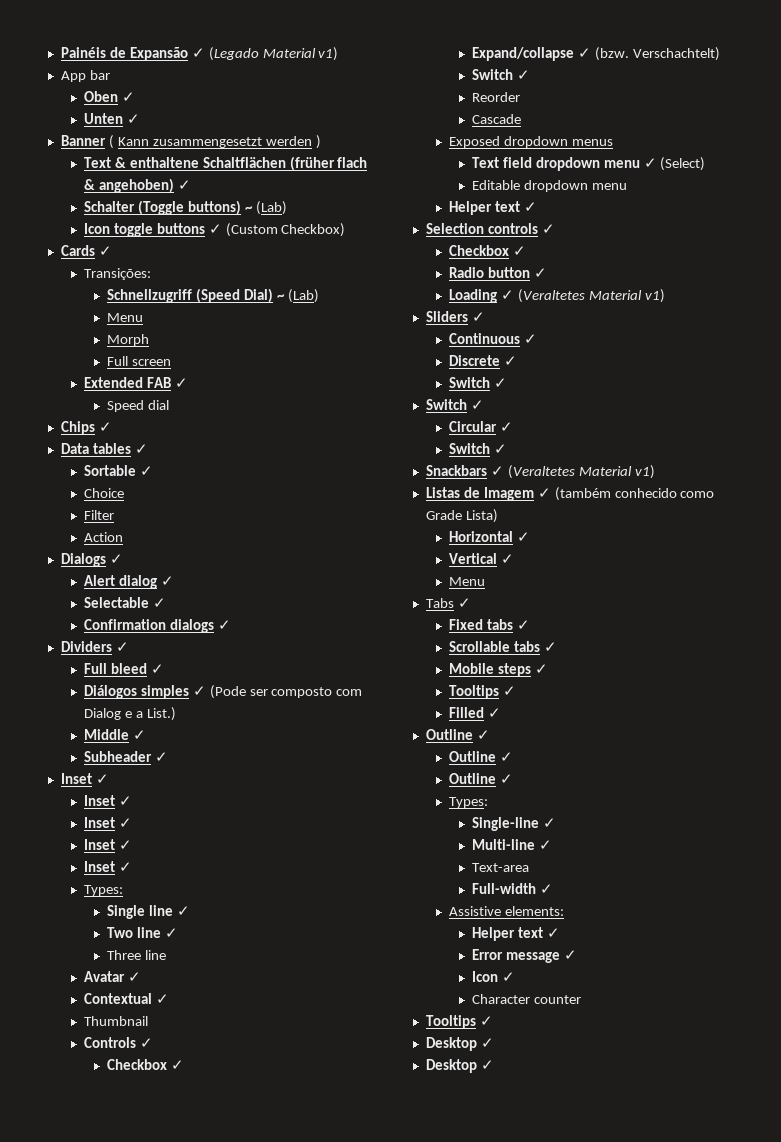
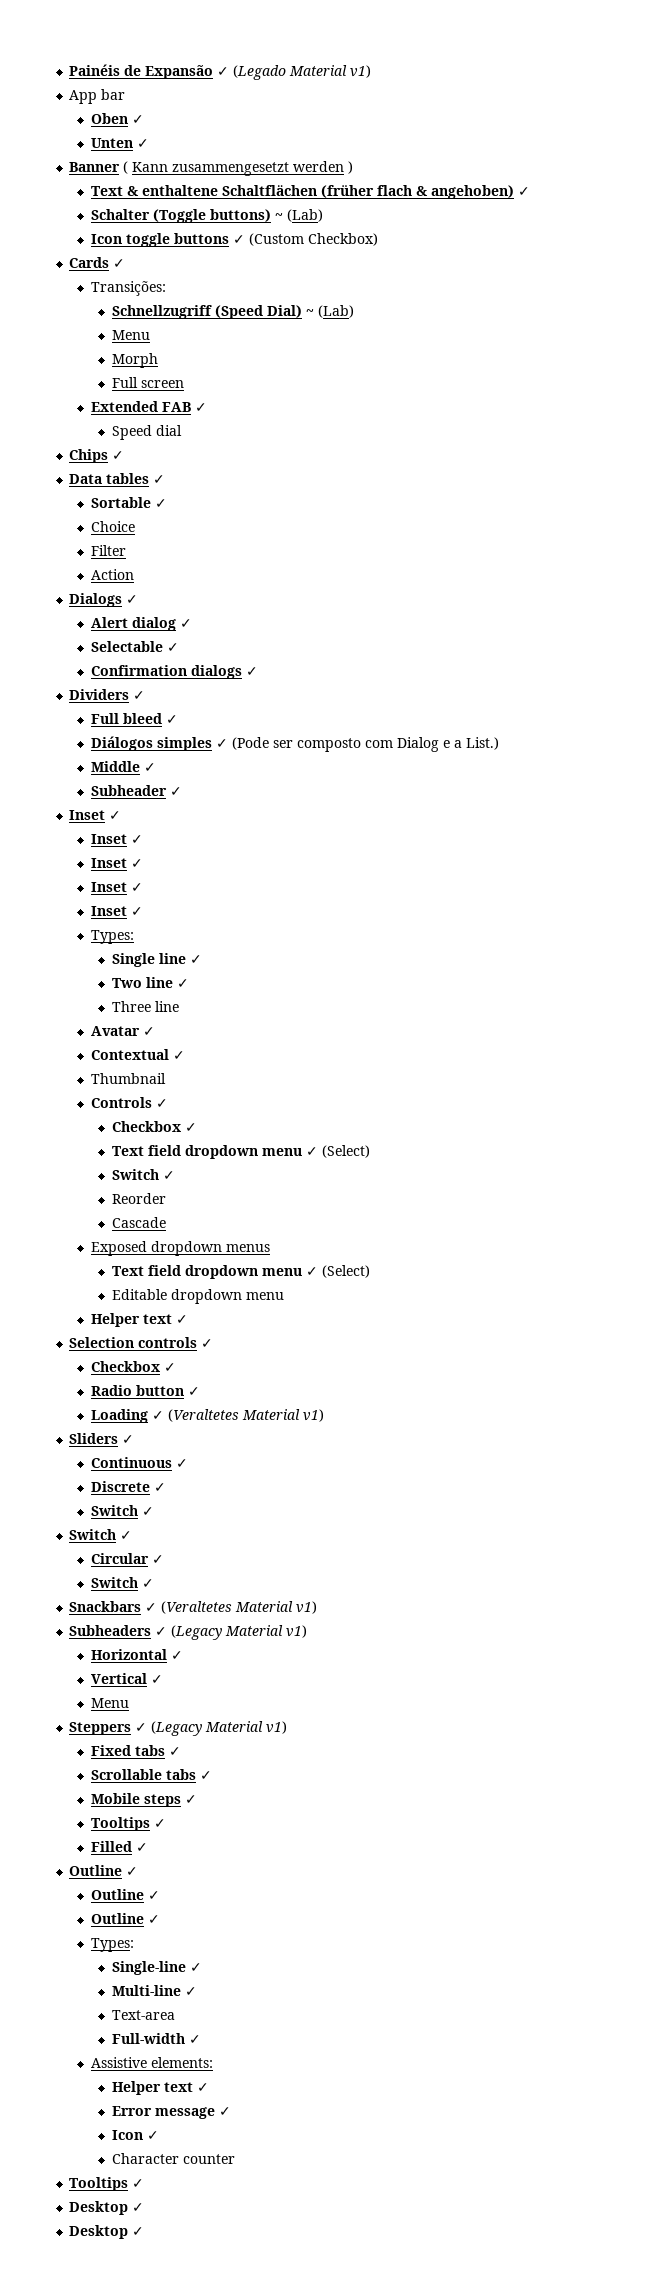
[471,47,720,61] Expand/collapse ✓ (bzw. Verschachtelt) -> [112,1145,371,1159] Text field dropdown menu ✓ (Select)
[425,487,715,501] [425,509,498,523] Listas de Imagem ✓ (também conhecido como Grade Lista) -> [69,1625,308,1640] Subheaders ✓ (Legacy Material v1)
[425,598,471,608] Tabs ✓ -> [69,1721,288,1736] Steppers ✓ (Legacy Material v1)

